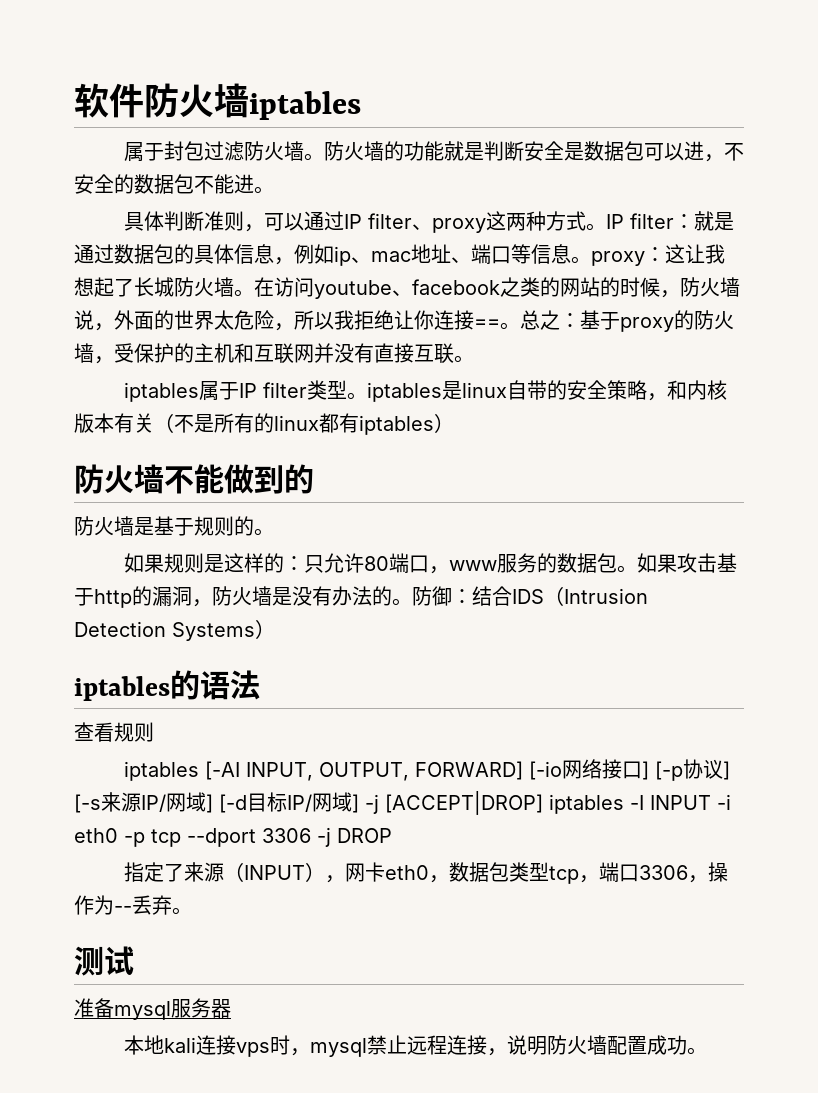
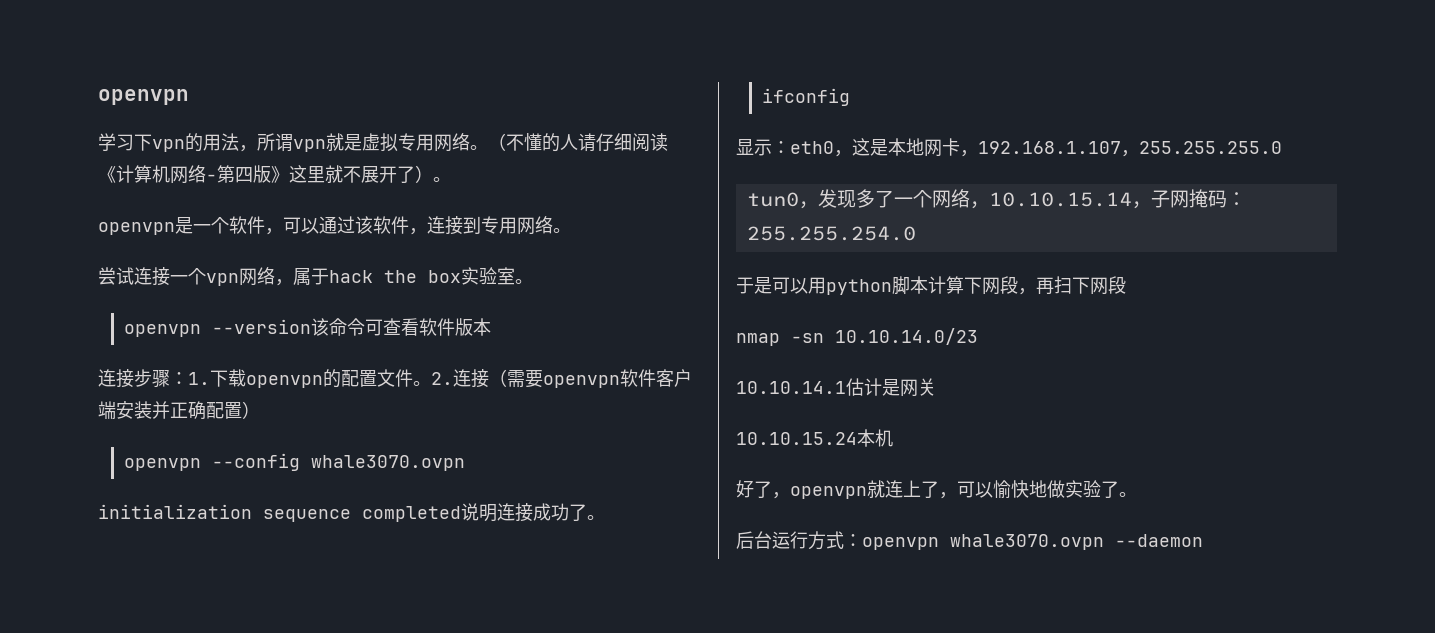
[74,83,361,120] [123,141,744,162] [74,174,274,194] [123,211,734,233] [74,244,725,266] [74,277,740,299] [74,310,734,332] [74,343,474,364] [123,380,727,402] [74,413,454,435] [74,464,314,494] [74,516,274,536] [123,553,737,574] [74,586,648,608] [74,619,275,641] [74,670,260,701] [74,722,154,742] [123,759,730,781] [74,791,731,815] [74,827,392,847] [123,862,728,884] [74,895,192,915] [74,946,134,976] [74,998,231,1020] [123,1035,707,1057] 软件防火墙iptables // 属于封包过滤防火墙。防火墙的功能就是判断安全是数据包可以进，不安全的数据包不能进。 // 具体判断准则，可以通过IP filter、proxy这两种方式。IP filter：就是通过数据包的具体信息，例如ip、mac地址、端口等信息。proxy：这让我想起了长城防火墙。在访问youtube、facebook之类的网站的时候，防火墙说，外面的世界太危险，所以我拒绝让你连接==。总之：基于proxy的防火墙，受保护的主机和互联网并没有直接互联。 // iptables属于IP filter类型。iptables是linux自带的安全策略，和内核版本有关（不是所有的linux都有iptables） // 防火墙不能做到的 // 防火墙是基于规则的。 // 如果规则是这样的：只允许80端口，www服务的数据包。如果攻击基于http的漏洞，防火墙是没有办法的。防御：结合IDS（Intrusion Detection Systems） // iptables的语法 // 查看规则 // iptables [-AI INPUT, OUTPUT, FORWARD] [-io网络接口] [-p协议] [-s来源IP/网域] [-d目标IP/网域] -j [ACCEPT|DROP] iptables -I INPUT -i eth0 -p tcp --dport 3306 -j DROP // 指定了来源（INPUT），网卡eth0，数据包类型tcp，端口3306，操作为--丢弃。 // 测试 // 准备mysql服务器 // 本地kali连接vps时，mysql禁止远程连接，说明防火墙配置成功。 -> [98,89,189,105] [98,133,668,152] [98,165,451,184] [98,216,571,235] [98,267,533,286] [124,318,492,337] [98,369,692,388] [98,401,260,420] [124,453,466,471] [98,503,605,522] [762,88,851,106] [736,138,1282,157] [746,189,1246,209] [746,226,916,241] [736,276,1126,295] [736,328,978,346] [736,378,936,397] [736,429,893,447] [736,480,1137,499] [736,531,1203,550] openvpn // 学习下vpn的用法，所谓vpn就是虚拟专用网络。（不懂的人请仔细阅读《计算机网络-第四版》这里就不展开了）。 // openvpn是一个软件，可以通过该软件，连接到专用网络。 // 尝试连接一个vpn网络，属于hack the box实验室。 // openvpn --version该命令可查看软件版本 // 连接步骤：1.下载openvpn的配置文件。2.连接（需要openvpn软件客户端安装并正确配置） // openvpn --config whale3070.ovpn // initialization sequence completed说明连接成功了。 // ifconfig // 显示：eth0，这是本地网卡，192.168.1.107，255.255.255.0 // tun0，发现多了一个网络，10.10.15.14，子网掩码：255.255.254.0 // 于是可以用python脚本计算下网段，再扫下网段 // nmap -sn 10.10.14.0/23 // 10.10.14.1估计是网关 // 10.10.15.24本机 // 好了，openvpn就连上了，可以愉快地做实验了。 // 后台运行方式：openvpn whale3070.ovpn --daemon

